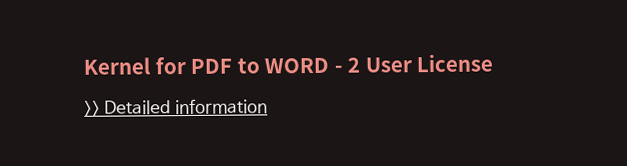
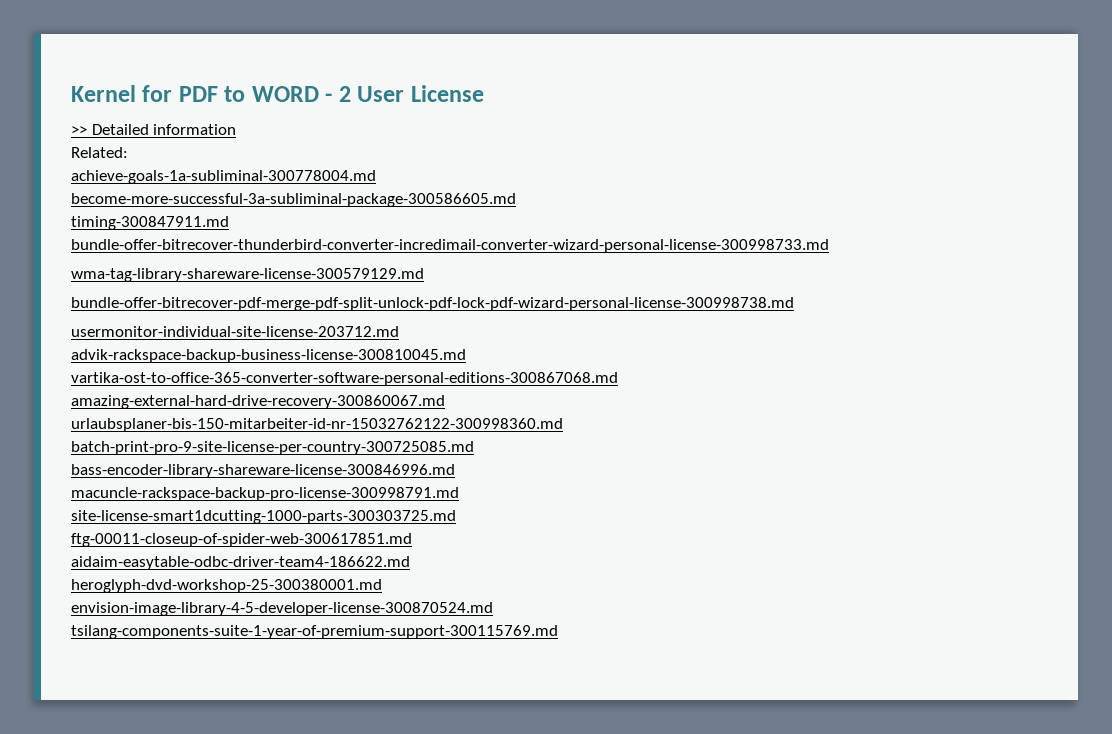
(268, 106) none -> [71,147,128,158] [71,170,376,184] [71,193,516,207] [71,216,229,230] [71,239,829,253] [71,268,424,282] [71,297,794,311] [71,326,399,337] [71,349,466,363] [71,372,618,386] [71,395,445,409] [71,418,563,432] [71,441,474,455] [71,464,455,478] [71,487,459,501] [71,510,456,524] [71,533,412,547] [71,556,410,570] [71,579,382,593] [71,602,493,616] [71,625,558,639] // Related: // achieve-goals-1a-subliminal-300778004.md // become-more-successful-3a-subliminal-package-300586605.md // timing-300847911.md // bundle-offer-bitrecover-thunderbird-converter-incredimail-converter-wizard-personal-license-300998733.md // wma-tag-library-shareware-license-300579129.md // bundle-offer-bitrecover-pdf-merge-pdf-split-unlock-pdf-lock-pdf-wizard-personal-license-300998738.md // usermonitor-individual-site-license-203712.md // advik-rackspace-backup-business-license-300810045.md // vartika-ost-to-office-365-converter-software-personal-editions-300867068.md // amazing-external-hard-drive-recovery-300860067.md // urlaubsplaner-bis-150-mitarbeiter-id-nr-15032762122-300998360.md // batch-print-pro-9-site-license-per-country-300725085.md // bass-encoder-library-shareware-license-300846996.md // macuncle-rackspace-backup-pro-license-300998791.md // site-license-smart1dcutting-1000-parts-300303725.md // ftg-00011-closeup-of-spider-web-300617851.md // aidaim-easytable-odbc-driver-team4-186622.md // heroglyph-dvd-workshop-25-300380001.md // envision-image-library-4-5-developer-license-300870524.md // tsilang-components-suite-1-year-of-premium-support-300115769.md

